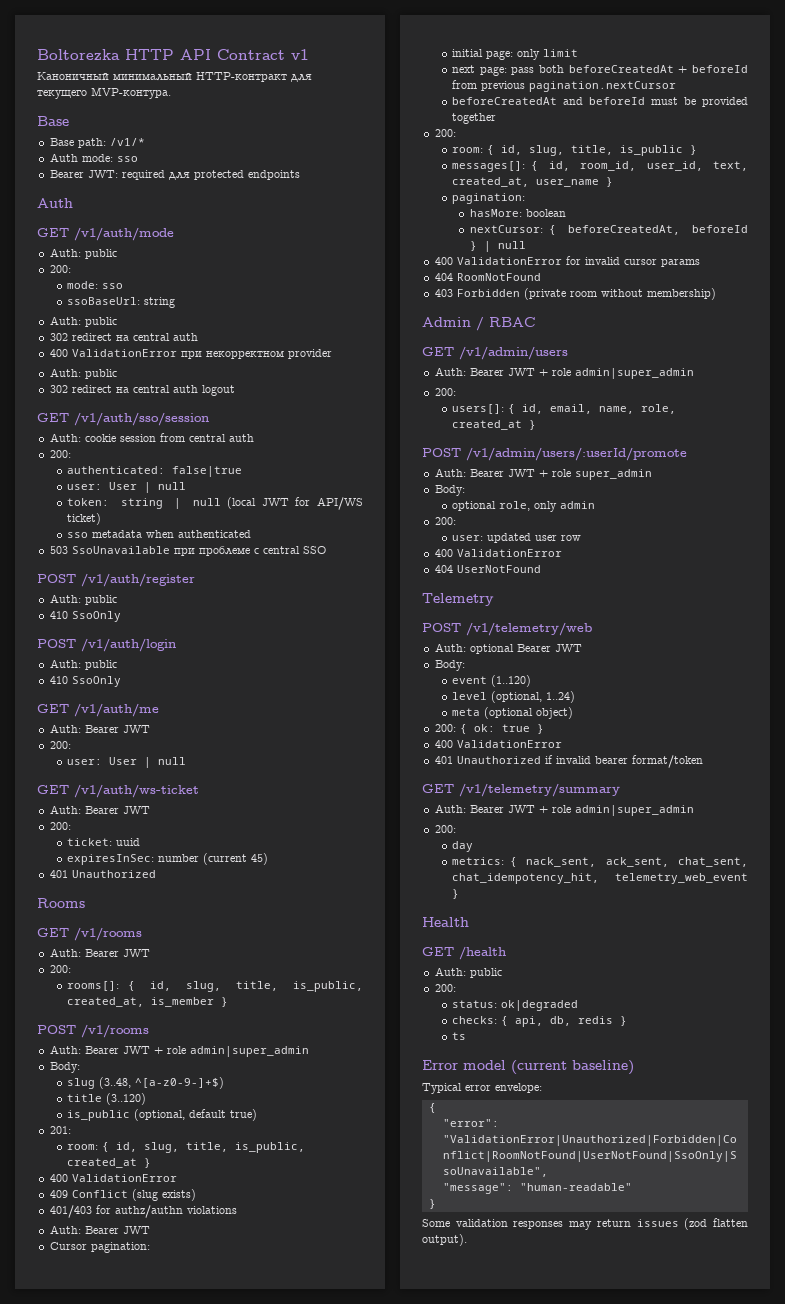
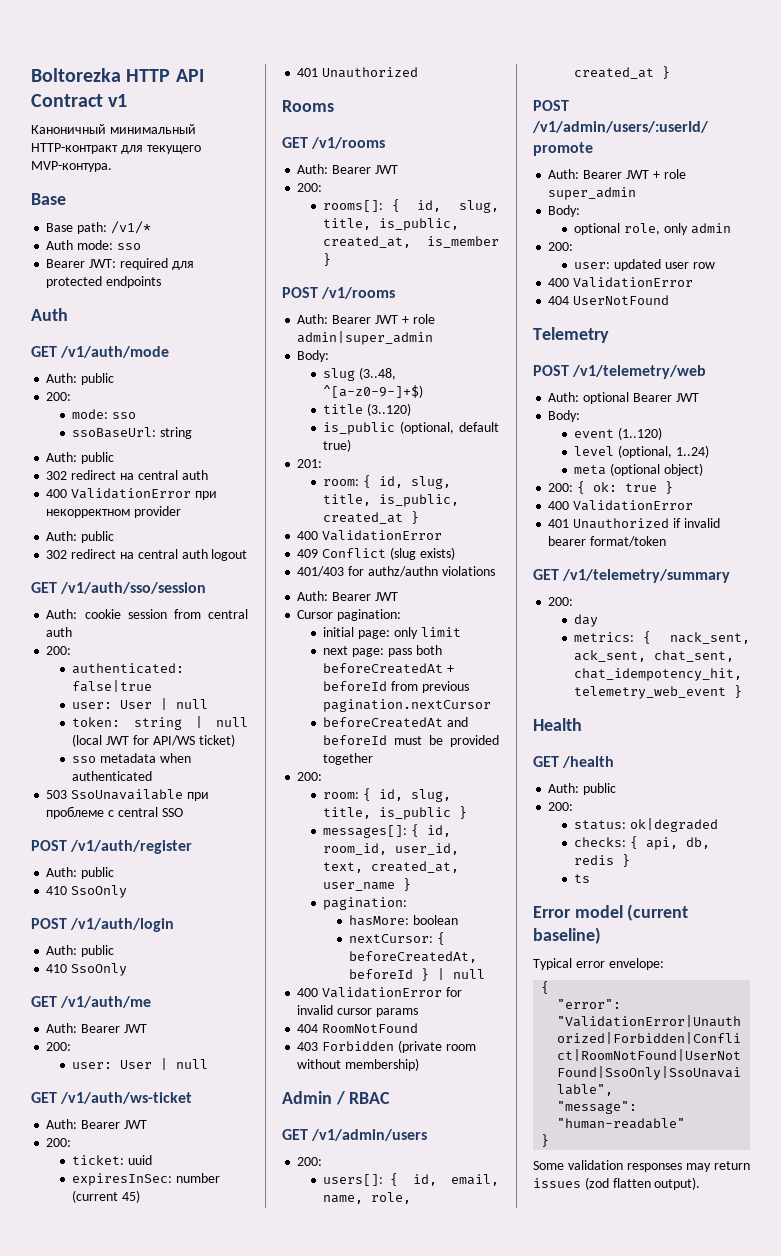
[434,367,694,379] // Auth: Bearer JWT + role admin|super_admin -> (428, 1135) none
[434,804,694,816] // Auth: Bearer JWT + role admin|super_admin -> (731, 576) none

